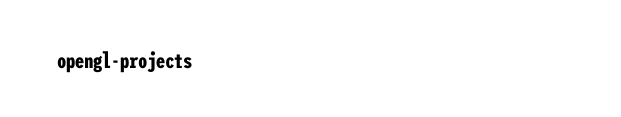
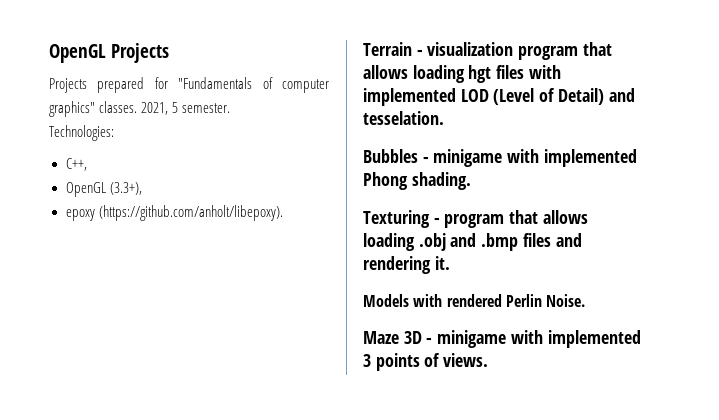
[57,51,192,73] opengl-projects -> [49,43,170,63] [49,77,329,93] [49,101,231,117] [49,125,114,141] [65,158,87,171] [65,182,142,197] [65,205,283,221] [363,42,612,60] [363,65,561,83] [363,88,635,106] [363,111,444,125] [363,149,637,167] [363,172,471,190] [363,210,588,228] [363,233,582,251] [363,256,450,274] [363,294,586,307] [363,330,641,348] [363,353,489,371] OpenGL Projects // Projects prepared for "Fundamentals of computer graphics" classes. 2021, 5 semester. // Technologies: // C++, // OpenGL (3.3+), // epoxy (https://github.com/anholt/libepoxy). // Terrain - visualization program that allows loading hgt files with implemented LOD (Level of Detail) and tesselation. // Bubbles - minigame with implemented Phong shading. // Texturing - program that allows loading .obj and .bmp files and rendering it. // Models with rendered Perlin Noise. // Maze 3D - minigame with implemented 3 points of views.

